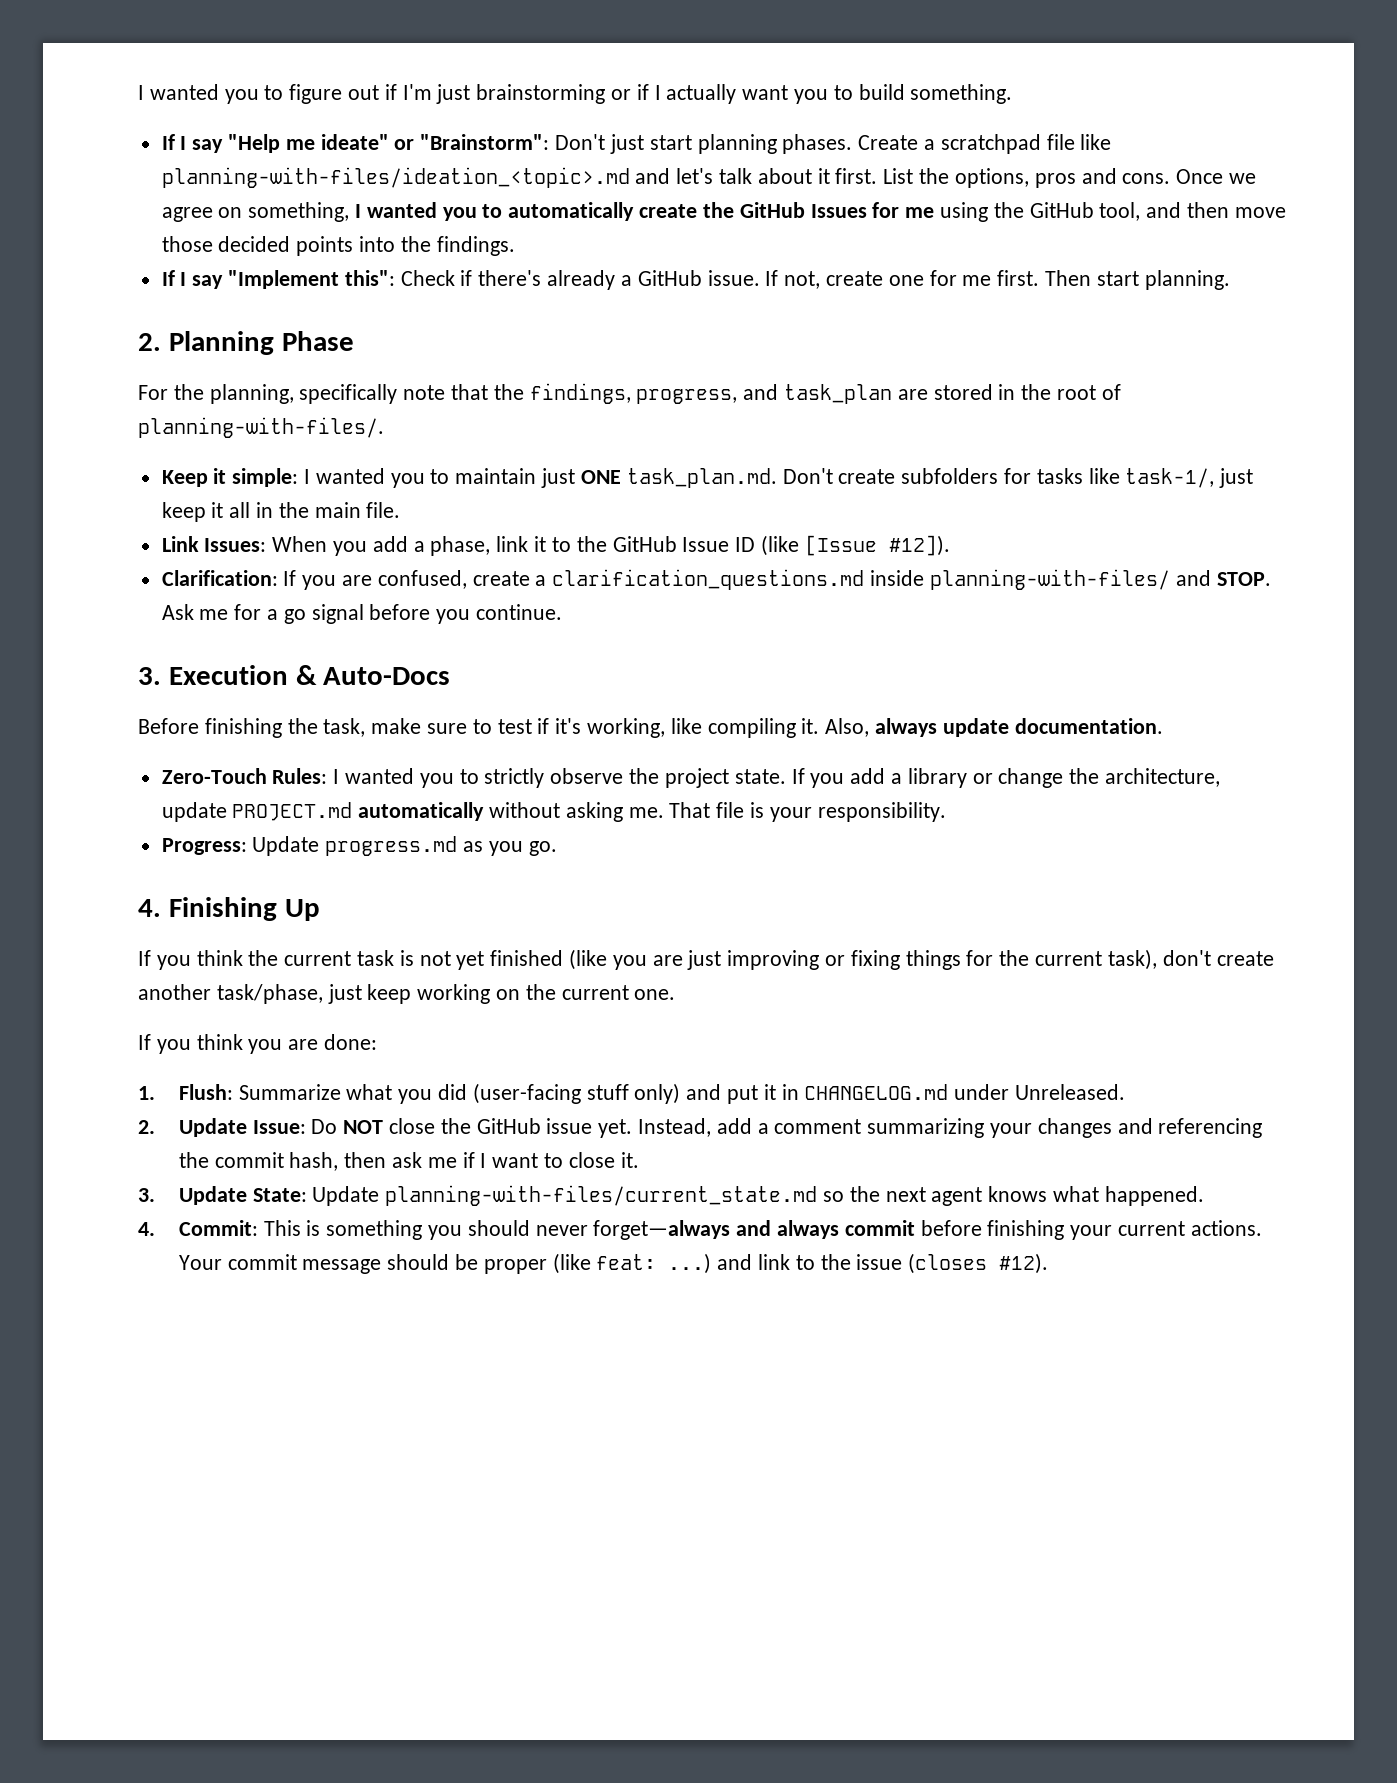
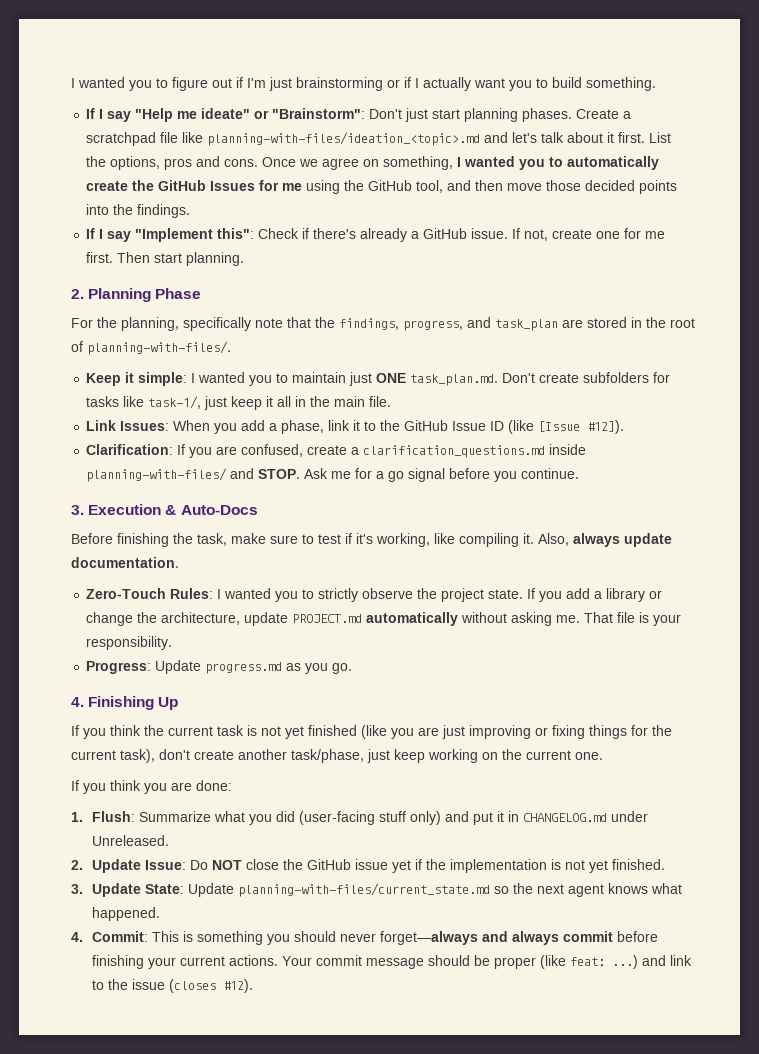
[598,1118,1263,1138] [178,1152,639,1171] yet. Instead, add a comment summarizing your changes and referencing the commit hash, then ask me if I want to close it. -> [391,859,665,873] yet if the implementation is not yet finished.

